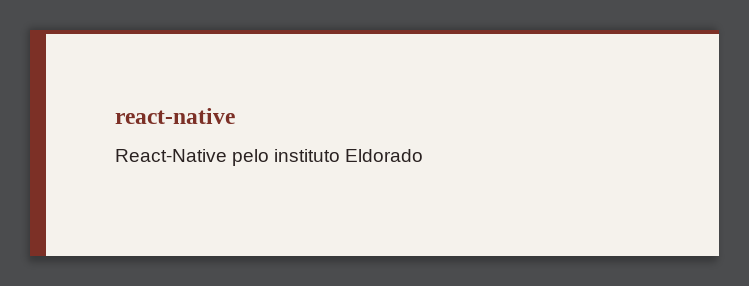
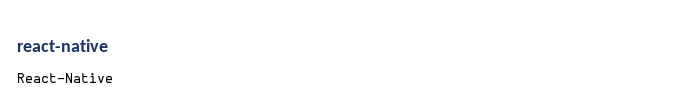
[232,149,424,166] pelo instituto Eldorado -> (113, 78) none

